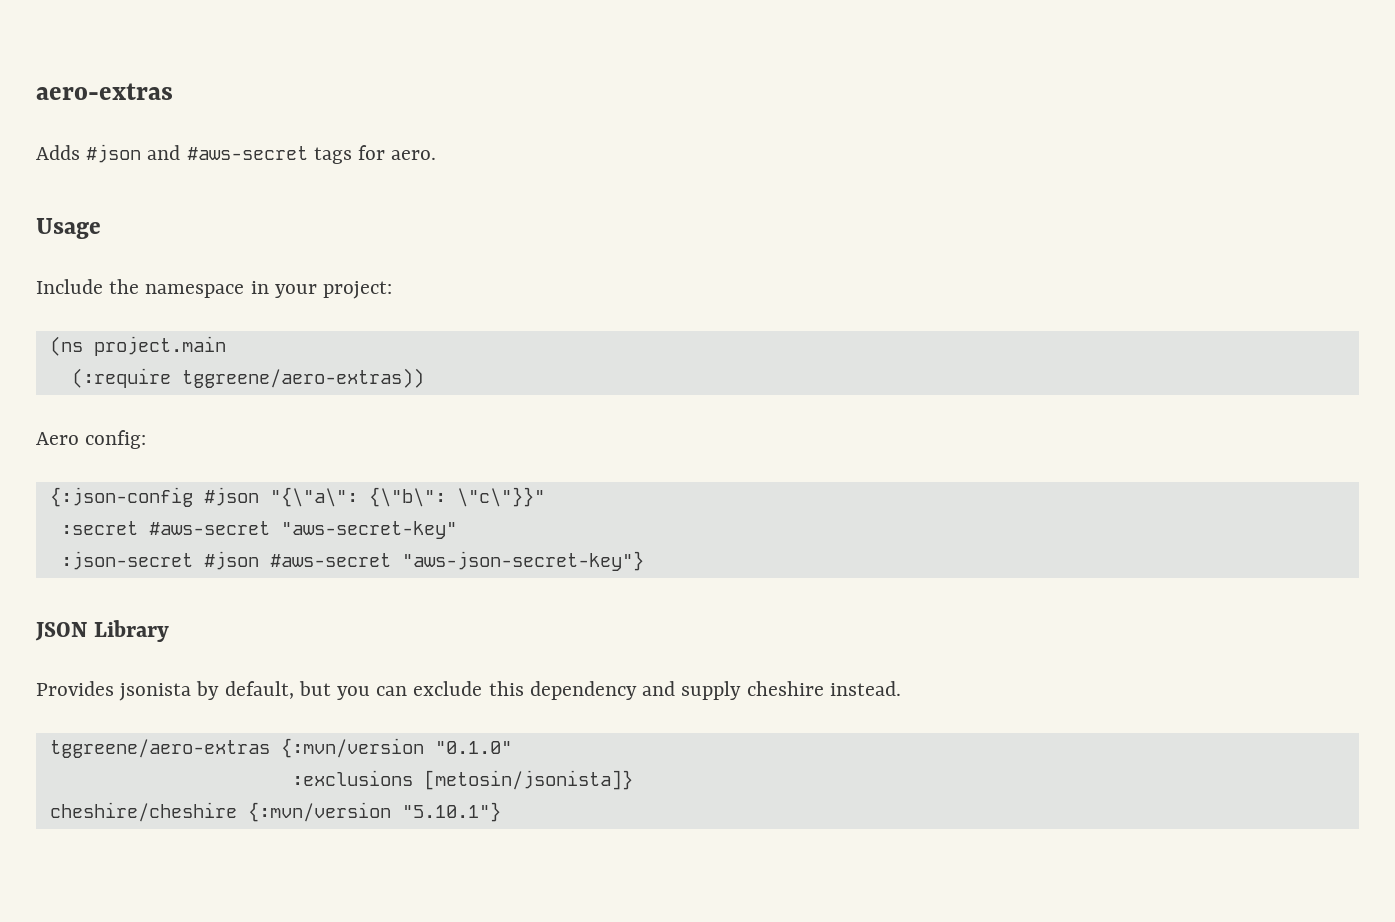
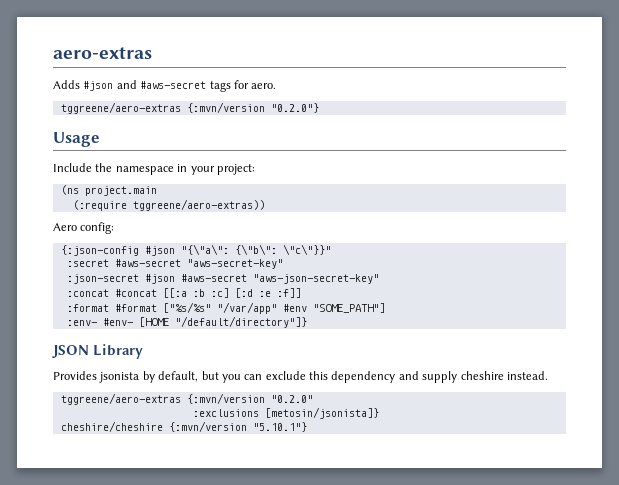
(437, 155) none -> [60,102,319,114] // tggreene/aero-extras {:mvn/version "0.2.0"}
[401,551,644,571] "aws-json-secret-key"} -> [252,274,379,284] [66,288,301,298] [66,302,385,314] [66,316,307,328] "aws-json-secret-key" // :concat #concat [[:a :b :c] [:d :e :f]] // :format #format ["%s/%s" "/var/app" #env "SOME_PATH"] // :env- #env- [HOME "/default/directory"]}
[434,741,512,754] "0.1.0" -> [270,395,313,403] "0.2.0"

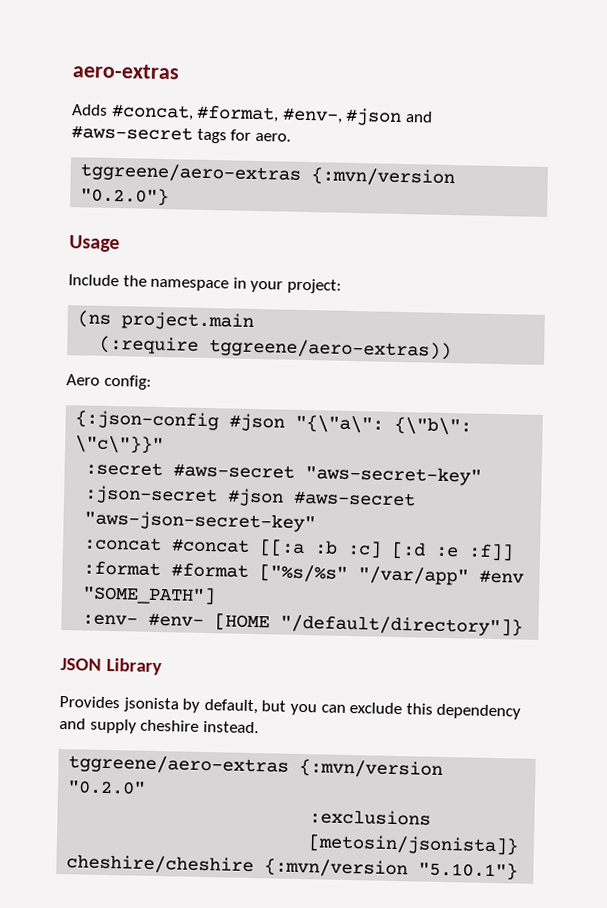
(80, 84) none -> [110,103,343,124] #concat, #format, #env-,

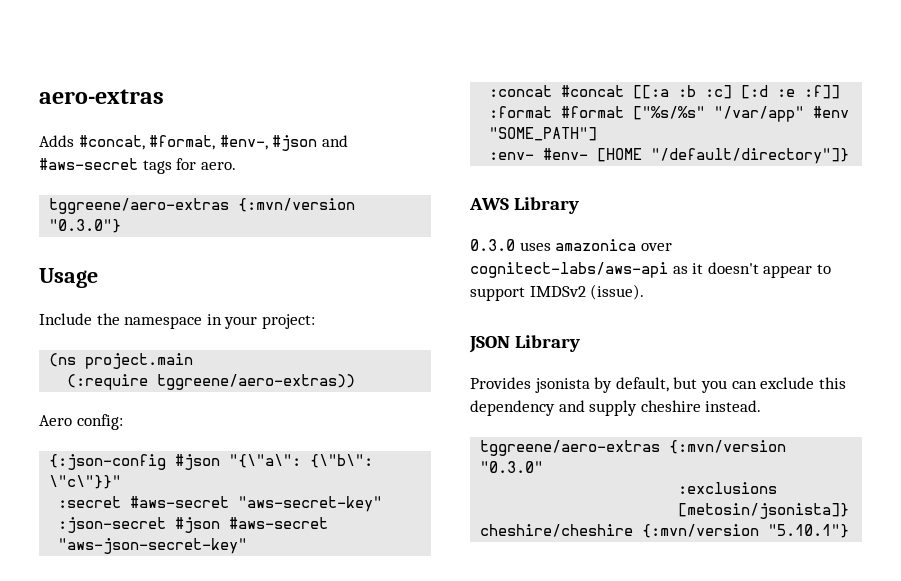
[80,187,170,207] "0.2.0"} -> [49,219,122,233] "0.3.0"}
(524, 625) none -> [469,197,580,214] [470,239,672,251] [470,262,831,278] [470,284,645,301] // AWS Library // 0.3.0 uses amazonica over cognitect-labs/aws-api as it doesn't appear to support IMDSv2 (issue).
[67,780,147,795] "0.2.0" -> [480,461,544,473] "0.3.0"

